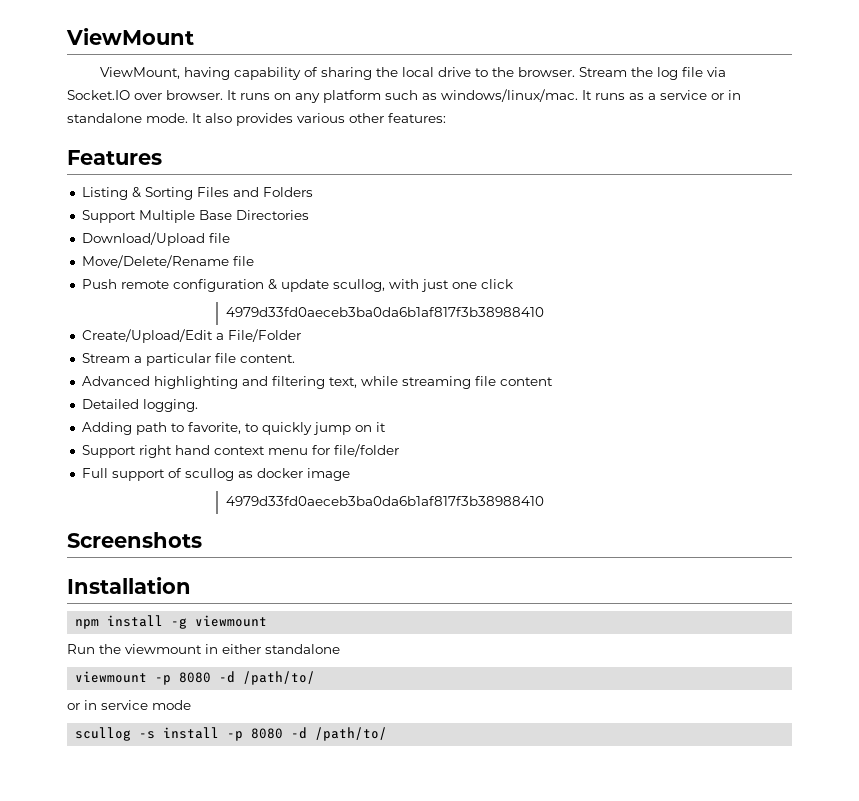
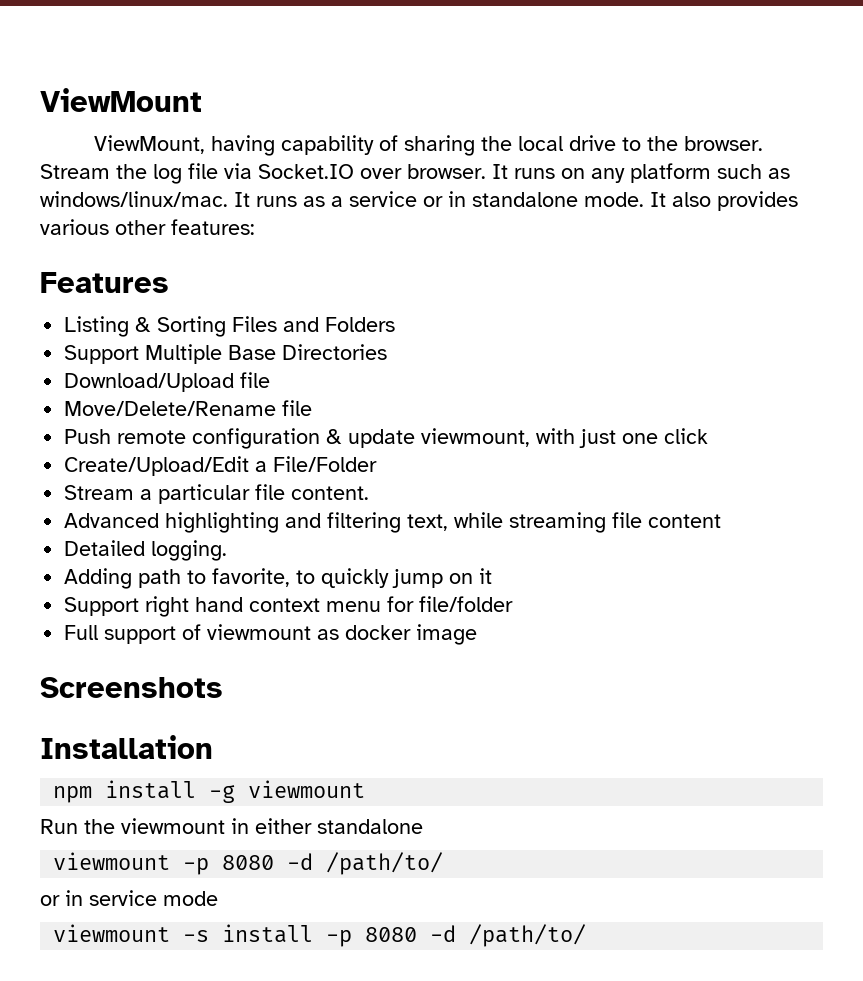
[332,279,385,292] scullog, -> [421,428,531,447] viewmount,
[225,307,544,317] // 4979d33fd0aeceb3ba0da6b1af817f3b38988410 -> (709, 436) none
[184,468,234,481] scullog -> [207,624,312,640] viewmount
[225,496,544,506] // 4979d33fd0aeceb3ba0da6b1af817f3b38988410 -> (478, 634) none
[75,727,132,741] scullog -> [53,924,171,942] viewmount

